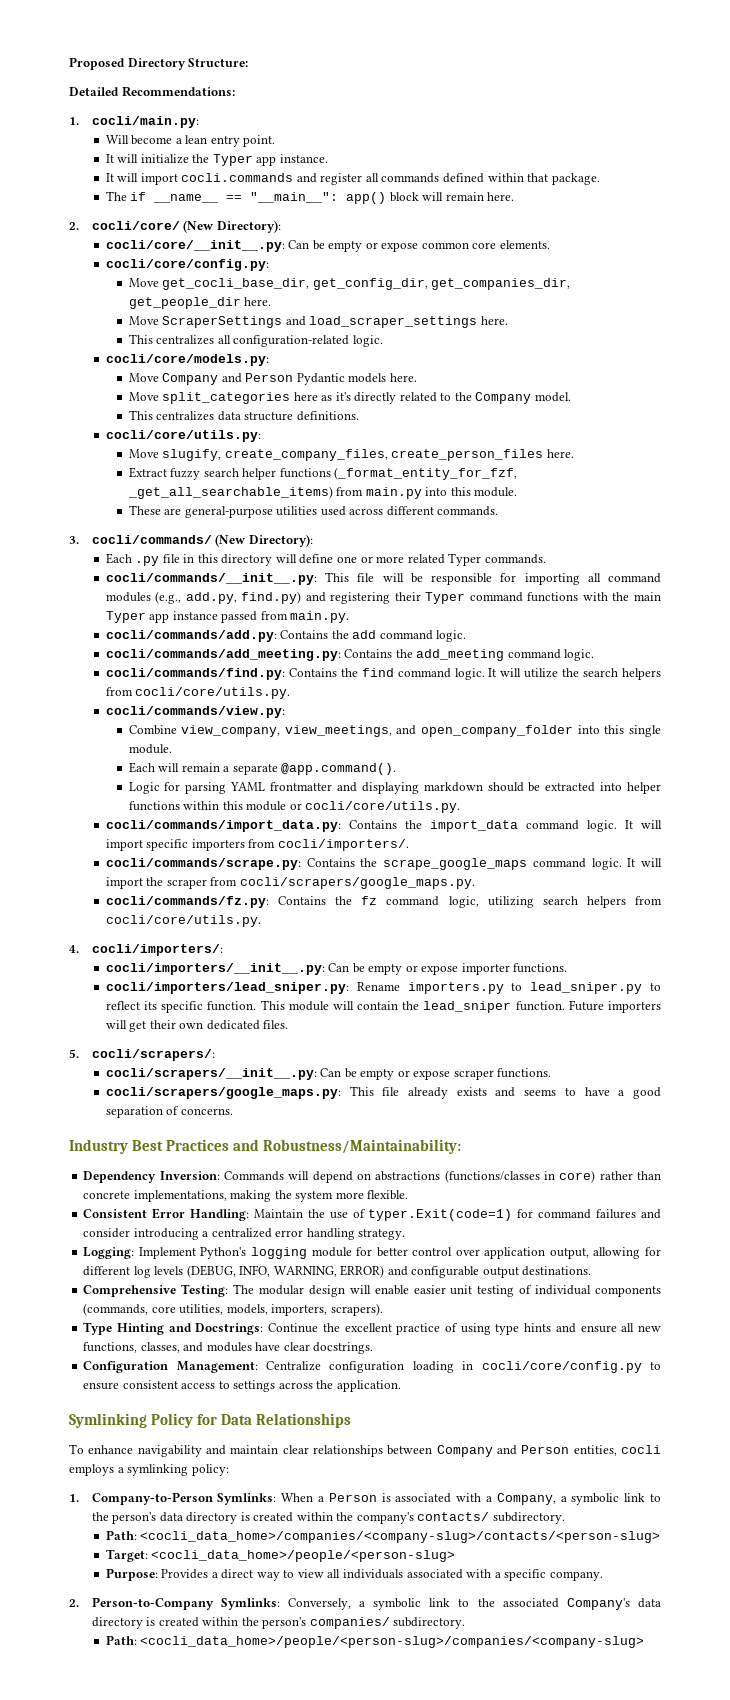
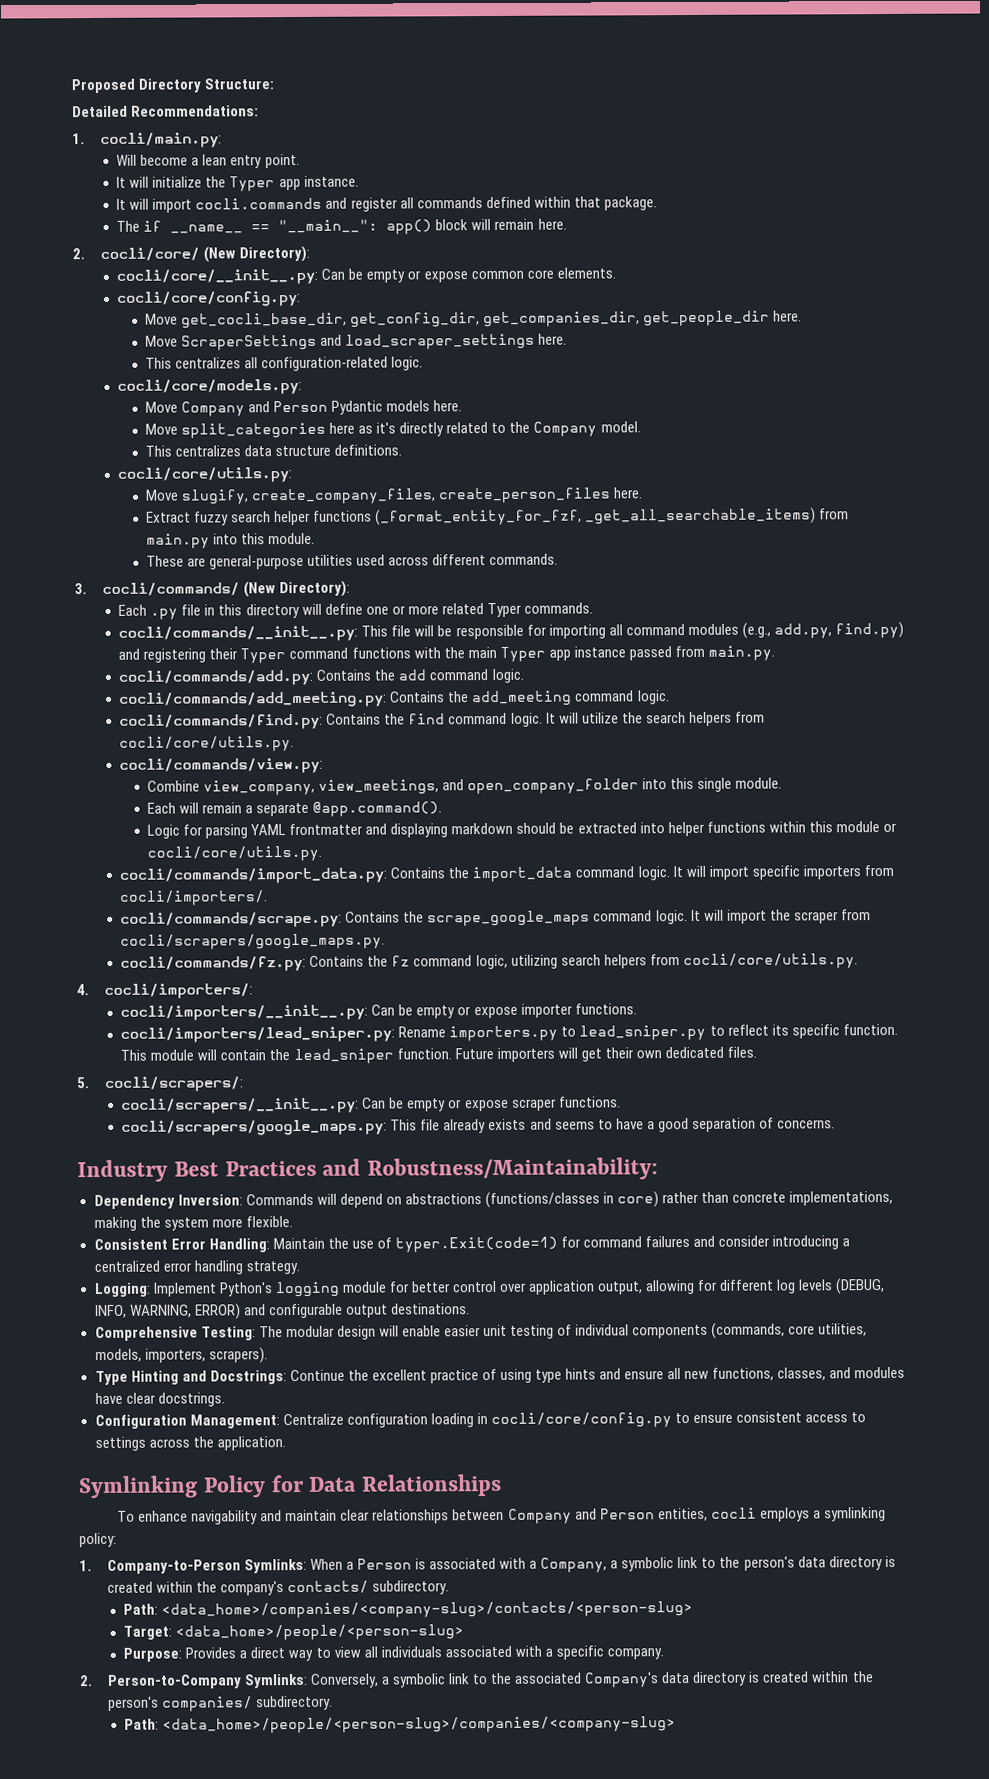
[140,1531,661,1543] <cocli_data_home>/companies/<company-slug>/contacts/<person-slug> -> [161,1601,694,1619] <data_home>/companies/<company-slug>/contacts/<person-slug>
[151,1550,456,1562] <cocli_data_home>/people/<person-slug> -> [175,1624,465,1641] <data_home>/people/<person-slug>
[140,1636,645,1648] <cocli_data_home>/people/<person-slug>/companies/<company-slug> -> [162,1716,677,1734] <data_home>/people/<person-slug>/companies/<company-slug>

